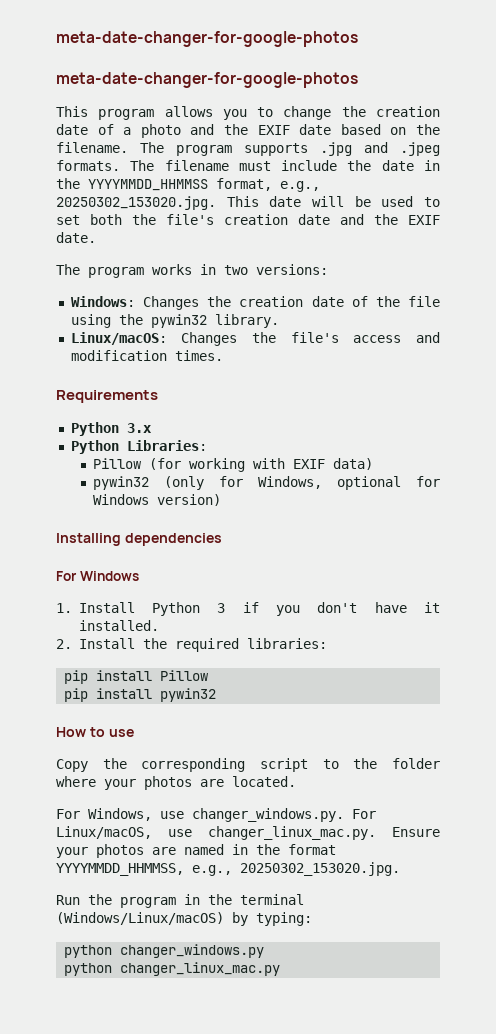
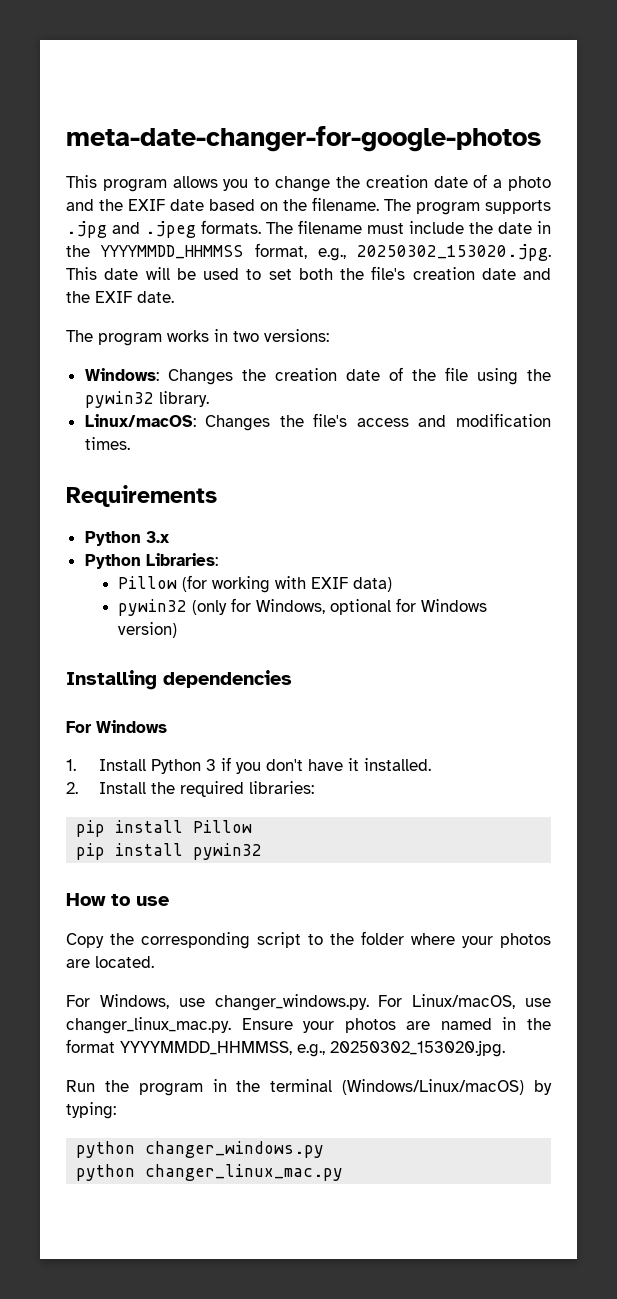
[56,31,358,47] [56,72,358,88] meta-date-changer-for-google-photos // meta-date-changer-for-google-photos -> [66,126,541,152] meta-date-changer-for-google-photos

